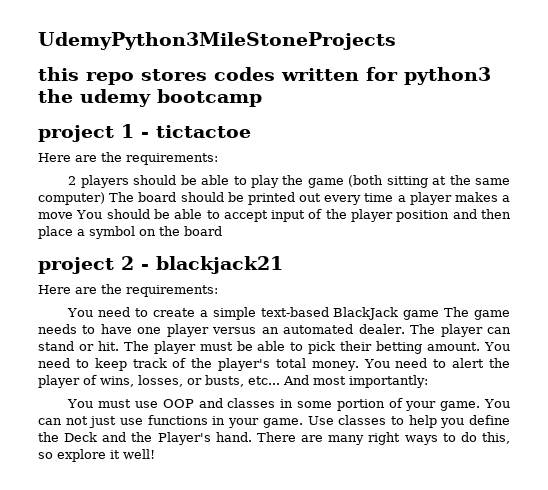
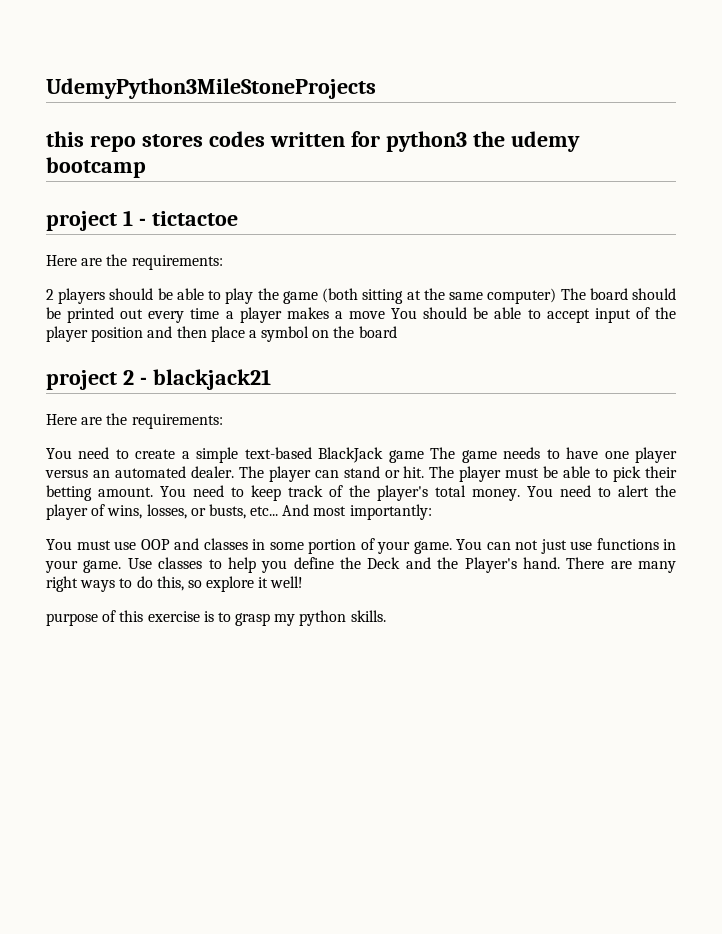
(155, 454) none -> [46,610,386,626] // purpose of this exercise is to grasp my python skills.

